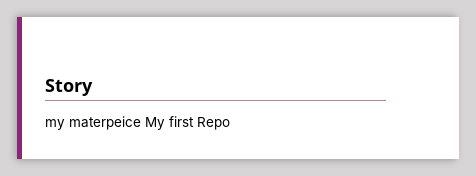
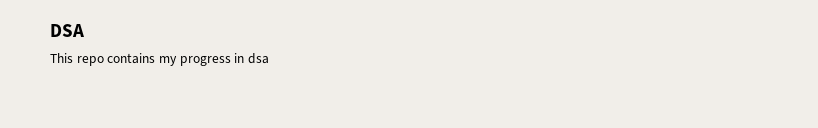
[45,79,93,96] [45,116,230,130] Story // my materpeice My first Repo -> [50,24,84,37] [50,53,269,66] DSA // This repo contains my progress in dsa

